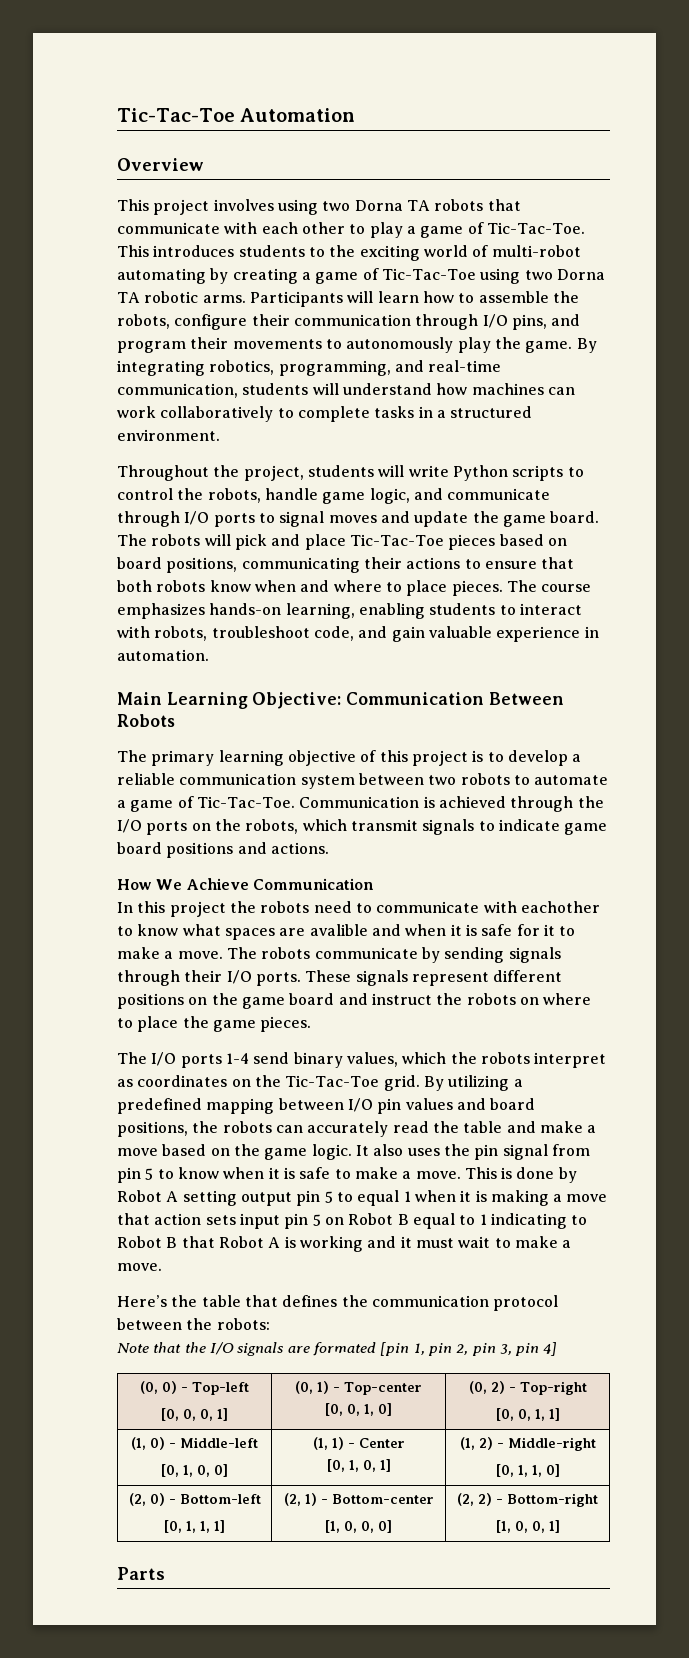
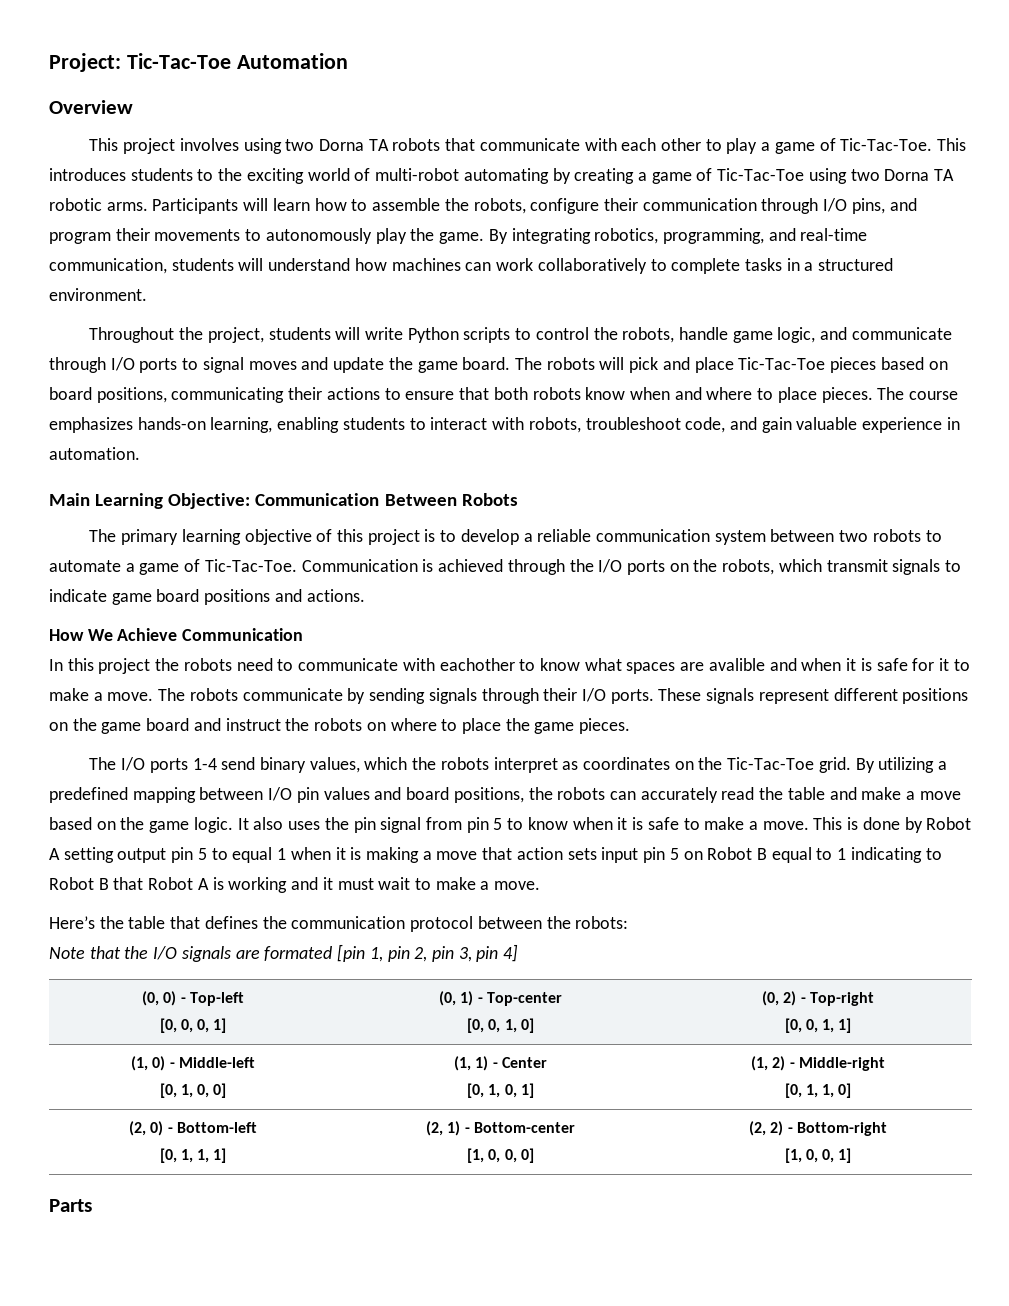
(117, 115) none -> [49,53,121,72] Project:

